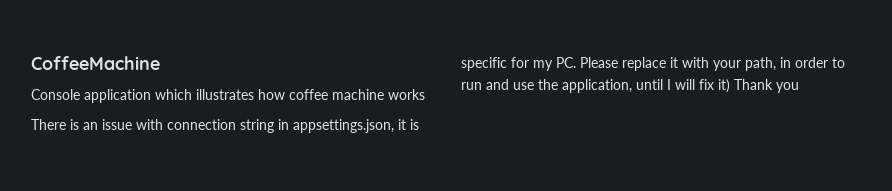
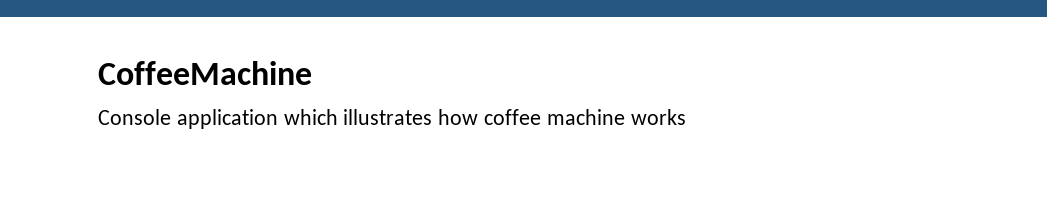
[31,119,419,133] [461,57,845,71] [461,79,799,93] // There is an issue with connection string in appsettings.json, it is specific for my PC. Please replace it with your path, in order to run and use the application, until I will fix it) Thank you -> (686, 117) none

